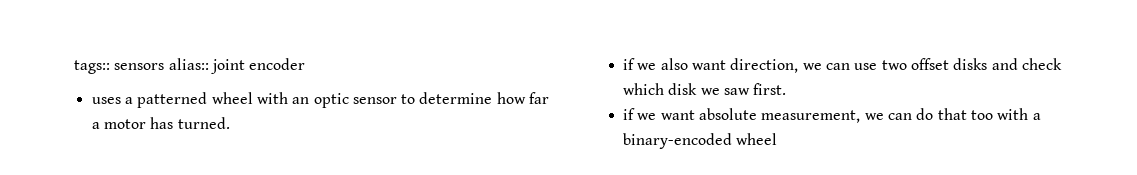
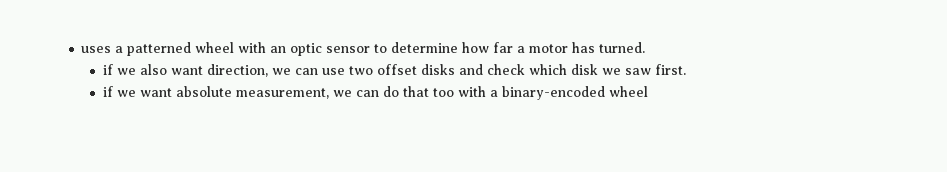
[74,58,306,74] tags:: sensors alias:: joint encoder // -> (81, 49) none

